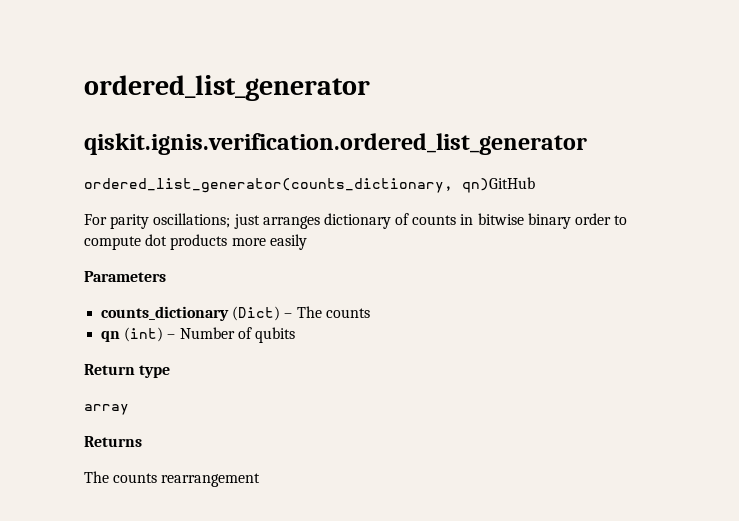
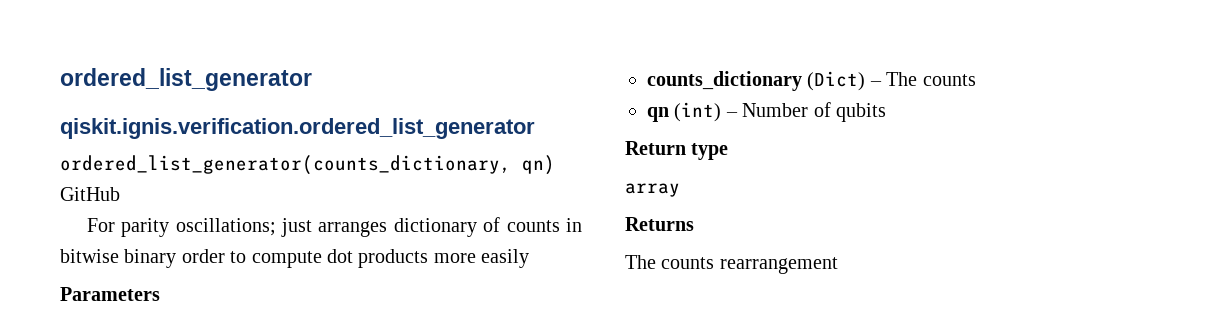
[462,177,535,193] qn)GitHub -> [522,155,555,175] [60,187,120,201] qn) GitHub

